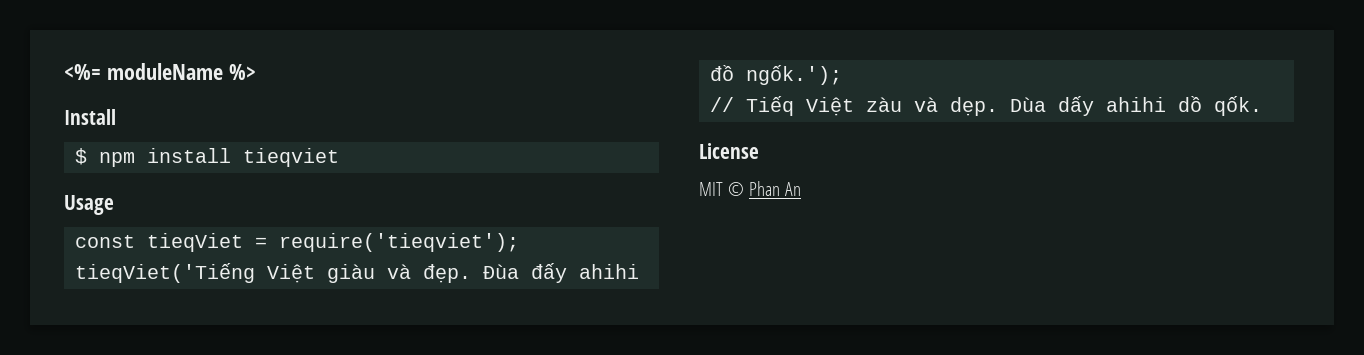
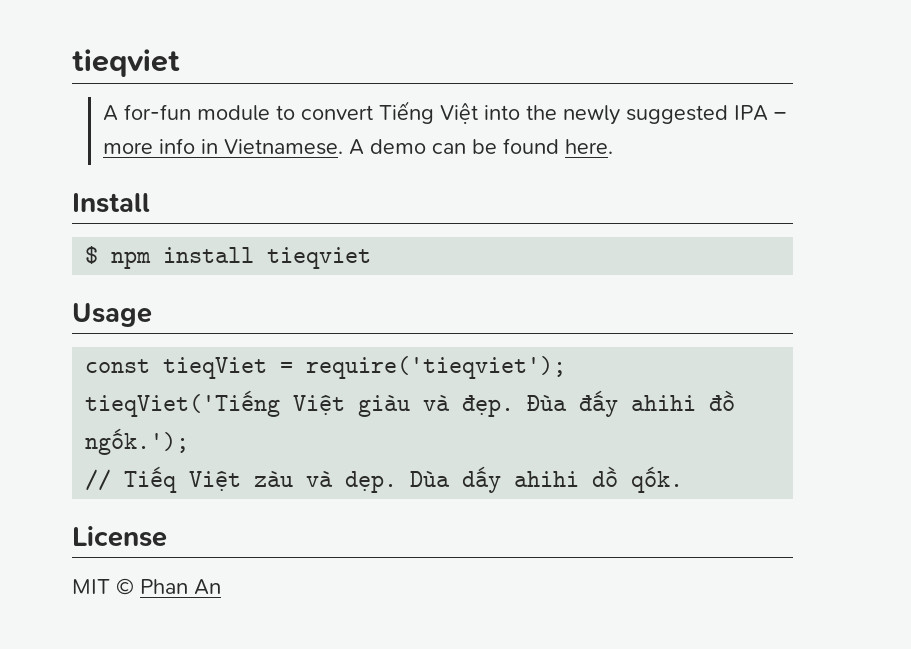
[64,63,256,80] <%= moduleName %> -> [72,49,180,77] [102,101,786,125] [102,138,613,155] tieqviet // A for-fun module to convert Tiếng Việt into the newly suggested IPA – more info in Vietnamese. A demo can be found here.

